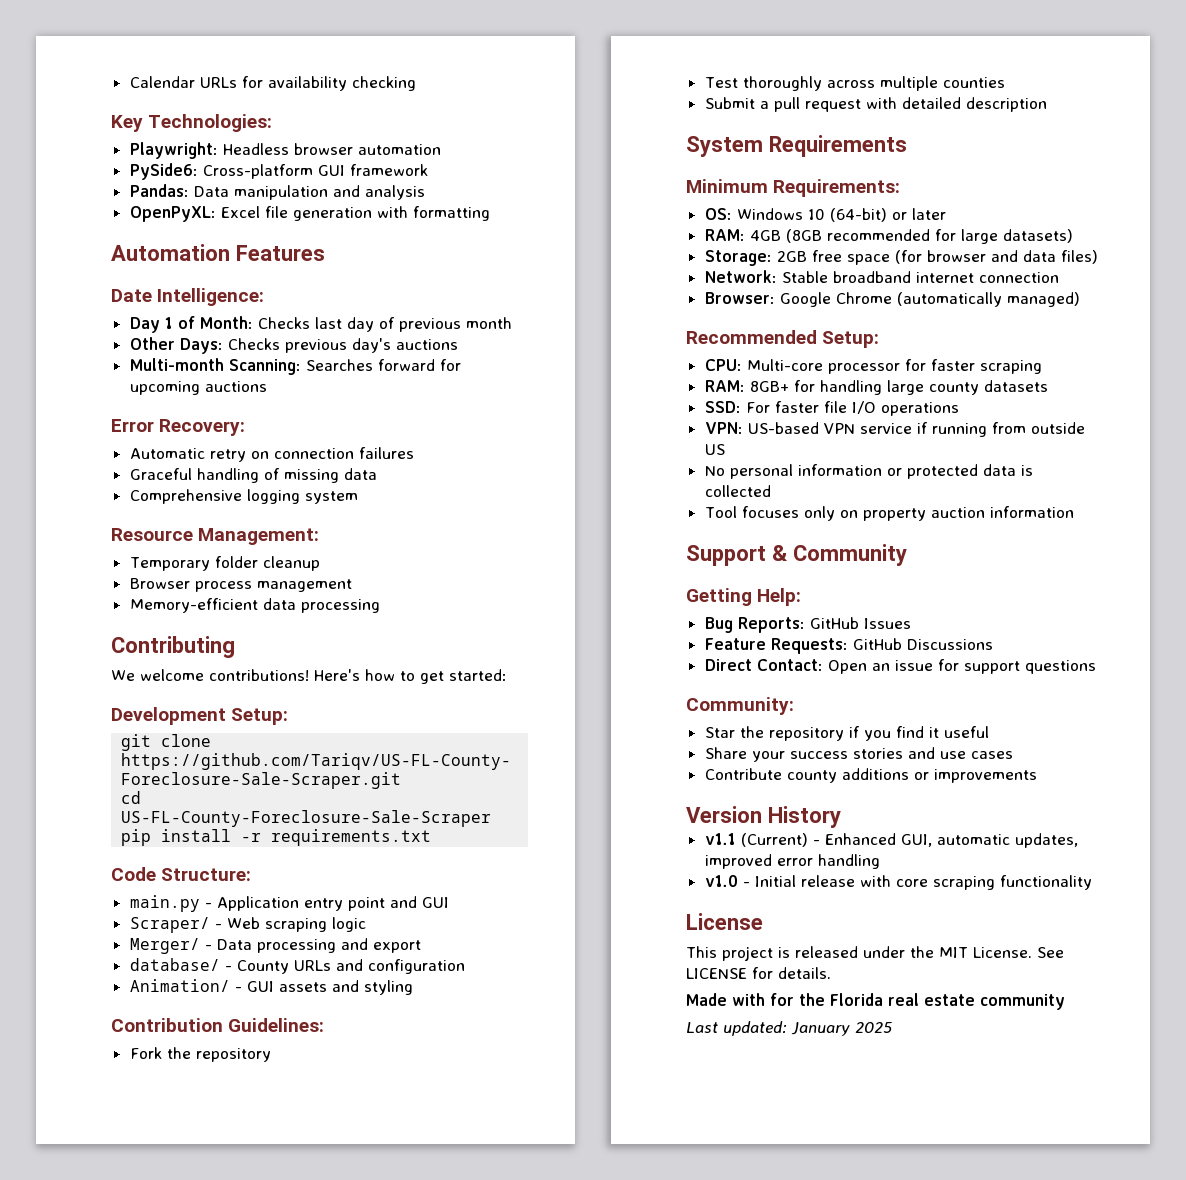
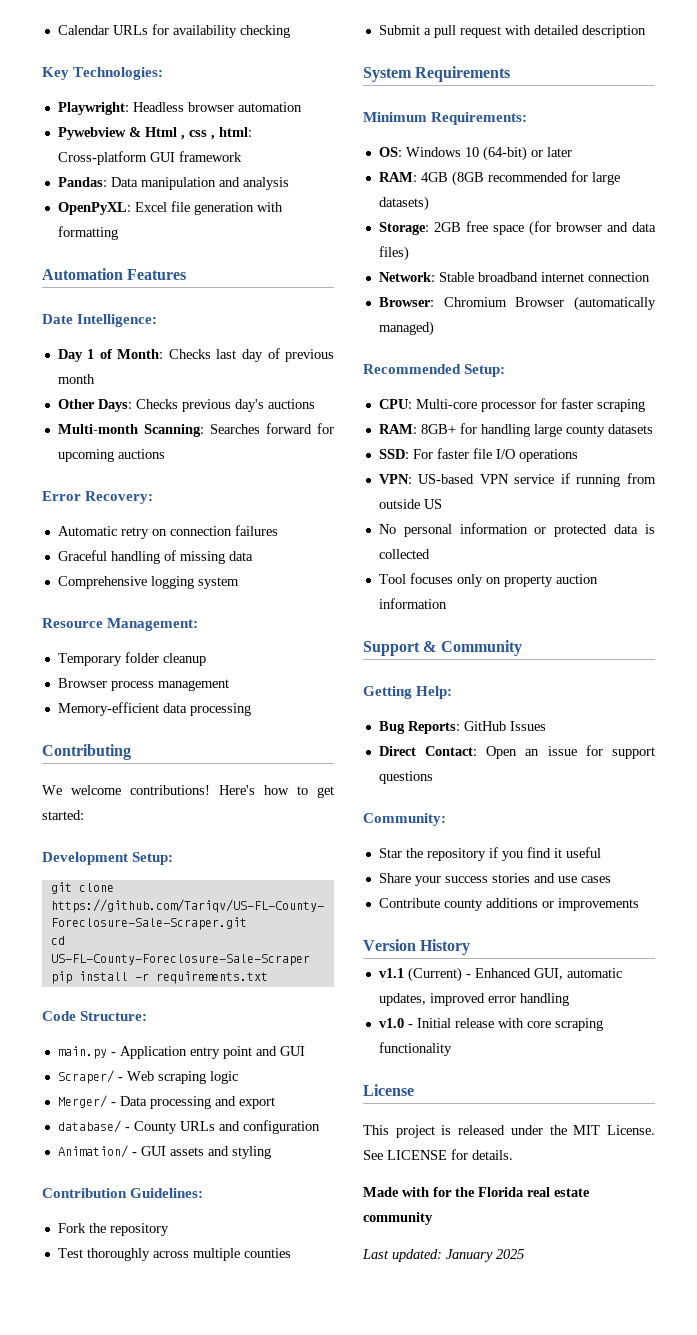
[129,163,198,180] PySide6: -> [57,127,252,140] Pywebview & Html , css , html:
[779,292,892,307] Google Chrome -> [443,297,565,307] Chromium Browser
[704,638,993,654] // Feature Requests: GitHub Discussions -> (546, 726) none

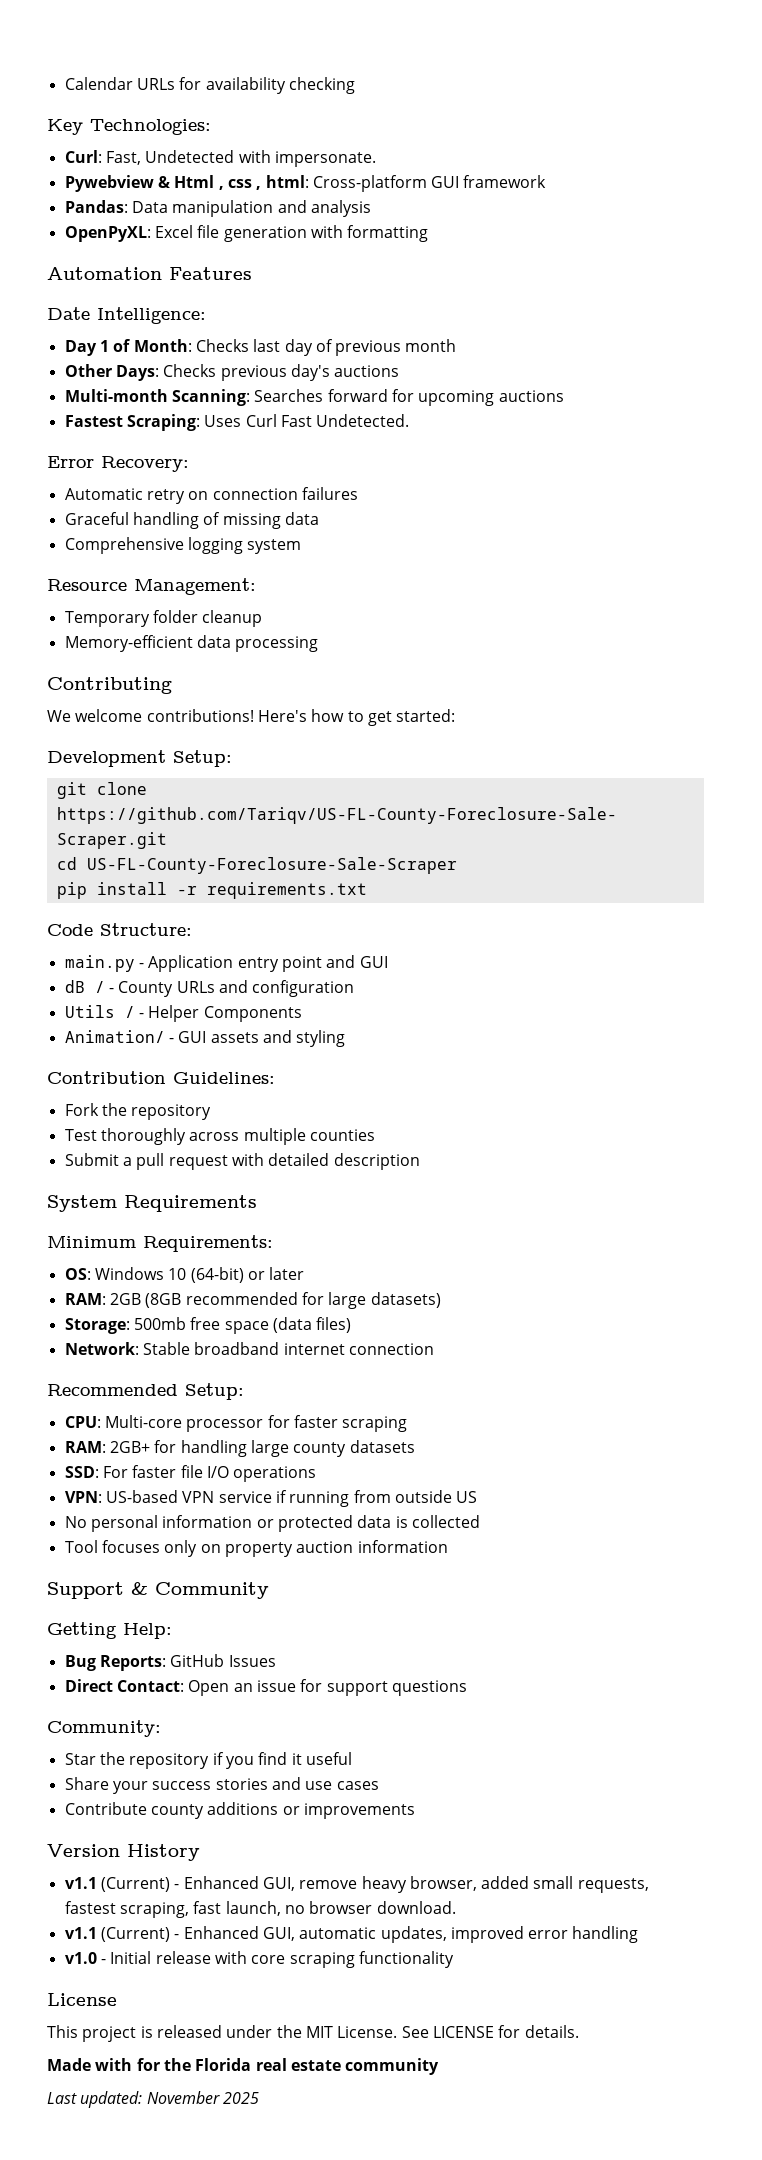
[57,102,302,115] Playwright: Headless browser automation -> [64,150,376,167] Curl: Fast, Undetected with impersonate.
(165, 454) none -> [64,414,410,431] // Fastest Scraping: Uses Curl Fast Undetected.
[57,678,229,691] // Browser process management -> (263, 618) none
[57,1070,238,1084] [57,1095,275,1109] [57,1120,121,1133] Scraper/ - Web scraping logic // Merger/ - Data processing and export // database/ -> [64,980,105,993] dB /
(320, 1127) none -> [64,1005,302,1022] // Utils / - Helper Components
[420,172,448,182] 4GB -> [109,1293,141,1305] 2GB
[433,222,461,232] 2GB -> [133,1317,186,1330] 500mb
[528,221,656,236] (for browser and data -> [272,1317,312,1333] (data
[378,296,656,311] [378,321,434,336] // Browser: Chromium Browser (automatically managed) -> (434, 1349) none
[420,424,456,434] 8GB+ -> [109,1441,150,1453] 2GB+
(471, 947) none -> [64,1876,649,1893] [64,1901,456,1918] // v1.1 (Current) - Enhanced GUI, remove heavy browser, added small requests, fastest scraping, fast launch, no browser download.
[446,1249,493,1262] January -> [146,2091,220,2104] November

